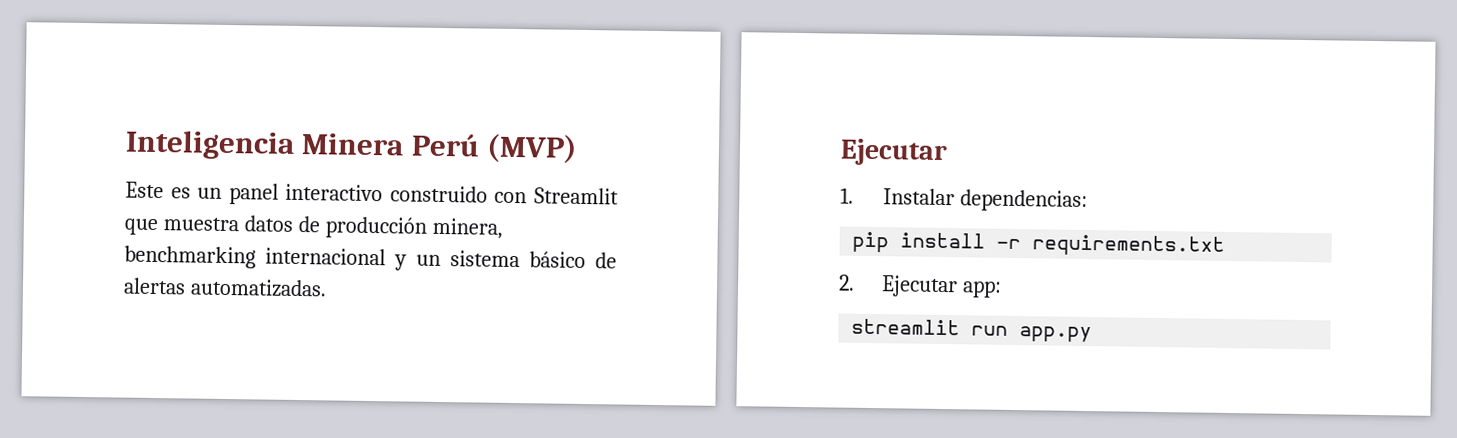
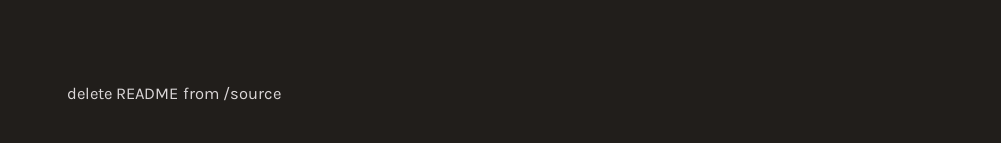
[125,129,579,164] [125,181,619,205] [124,215,503,239] [124,245,617,271] [123,277,327,298] [840,138,948,167] [840,187,1088,213] [852,231,1226,257] [839,274,1002,298] [851,318,1093,343] Inteligencia Minera Perú (MVP) // Este es un panel interactivo construido con Streamlit que muestra datos de producción minera, benchmarking internacional y un sistema básico de alertas automatizadas. // Ejecutar // 1. Instalar dependencias: // pip install -r requirements.txt // 2. Ejecutar app: // streamlit run app.py -> [67,86,282,101] delete README from /source

